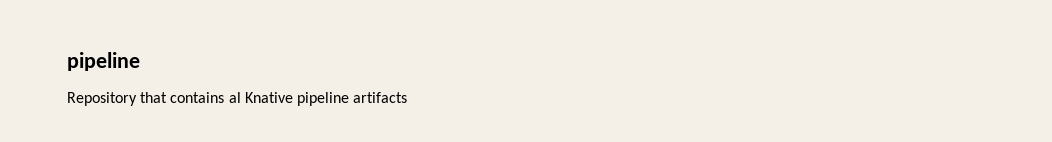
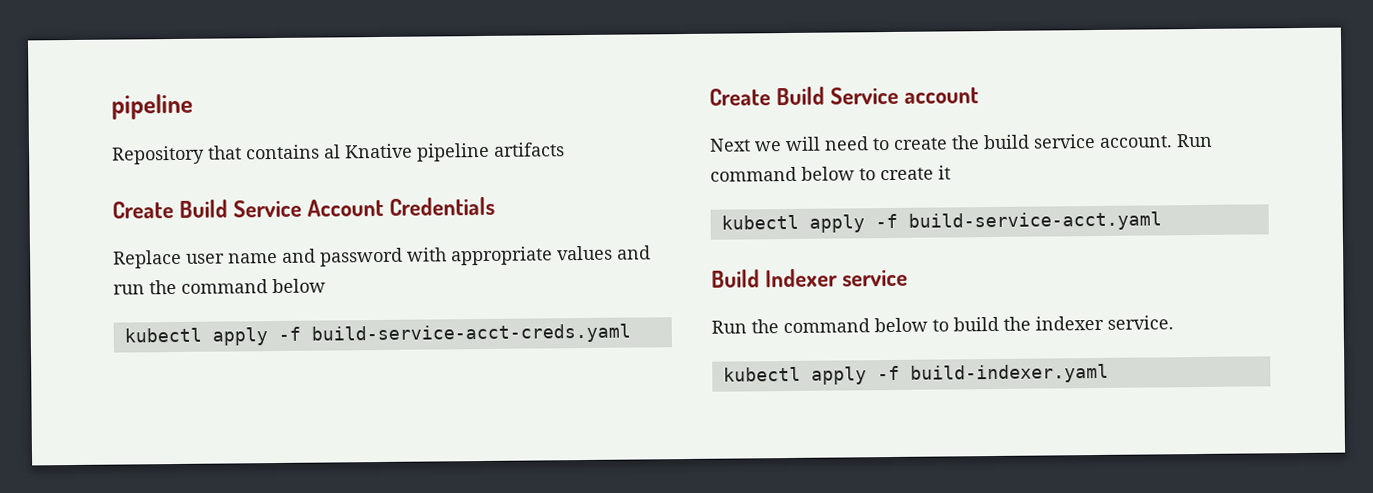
(408, 97) none -> [112,196,496,219] [113,245,651,269] [113,278,326,295] [123,323,631,346] [709,86,980,106] [709,133,1213,152] [710,165,951,182] [720,211,1162,233] [711,268,909,288] [711,315,1174,334] [722,363,1109,385] // Create Build Service Account Credentials // Replace user name and password with appropriate values and run the command below // kubectl apply -f build-service-acct-creds.yaml // Create Build Service account // Next we will need to create the build service account. Run command below to create it // kubectl apply -f build-service-acct.yaml // Build Indexer service // Run the command below to build the indexer service. // kubectl apply -f build-indexer.yaml

